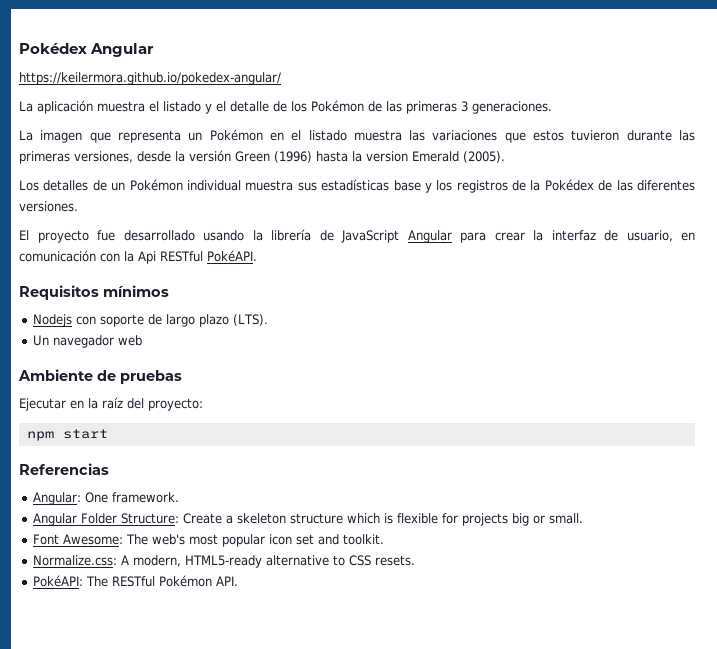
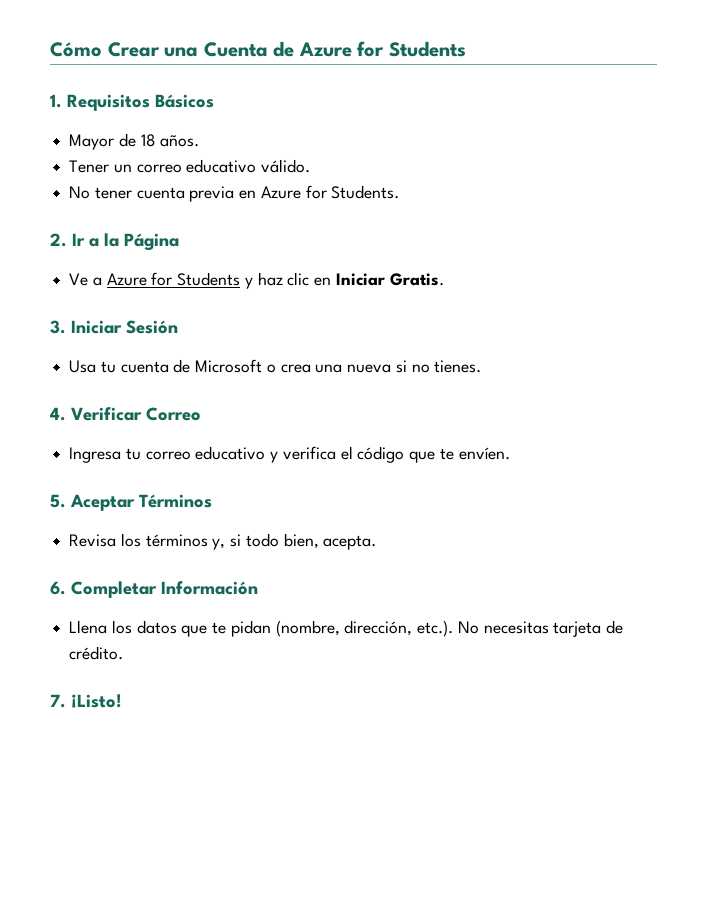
[19,43,155,57] [19,72,281,85] [19,100,552,114] [19,129,695,143] [19,150,505,164] [19,179,696,193] [19,201,78,212] [19,229,695,243] [19,250,257,264] [19,285,169,300] [32,314,268,327] [32,335,142,348] [18,369,182,384] [19,397,203,411] [26,429,108,441] [19,463,109,475] [32,492,179,505] [32,513,583,526] [32,534,384,547] [32,555,415,568] [32,575,238,587] Pokédex Angular // https://keilermora.github.io/pokedex-angular/ // La aplicación muestra el listado y el detalle de los Pokémon de las primeras 3 generaciones. // La imagen que representa un Pokémon en el listado muestra las variaciones que estos tuvieron durante las primeras versiones, desde la versión Green (1996) hasta la version Emerald (2005). // Los detalles de un Pokémon individual muestra sus estadísticas base y los registros de la Pokédex de las diferentes versiones. // El proyecto fue desarrollado usando la librería de JavaScript Angular para crear la interfaz de usuario, en comunicación con la Api RESTful PokéAPI. // Requisitos mínimos // Nodejs con soporte de largo plazo (LTS). // Un navegador web // Ambiente de pruebas // Ejecutar en la raíz del proyecto: // npm start // Referencias // Angular: One framework. // Angular Folder Structure: Create a skeleton structure which is flexible for projects big or small. // Font Awesome: The web's most popular icon set and toolkit. // Normalize.css: A modern, HTML5-ready alternative to CSS resets. // PokéAPI: The RESTful Pokémon API. -> [50,41,466,57] [50,94,214,111] [69,133,200,150] [69,159,311,173] [69,185,400,202] [50,233,179,251] [69,272,444,289] [50,320,178,334] [69,359,482,373] [50,407,201,421] [69,446,510,463] [50,494,212,511] [69,533,377,550] [50,581,258,598] [69,620,623,637] [69,646,124,660] [50,694,122,708] Cómo Crear una Cuenta de Azure for Students // 1. Requisitos Básicos // Mayor de 18 años. // Tener un correo educativo válido. // No tener cuenta previa en Azure for Students. // 2. Ir a la Página // Ve a Azure for Students y haz clic en Iniciar Gratis. // 3. Iniciar Sesión // Usa tu cuenta de Microsoft o crea una nueva si no tienes. // 4. Verificar Correo // Ingresa tu correo educativo y verifica el código que te envíen. // 5. Aceptar Términos // Revisa los términos y, si todo bien, acepta. // 6. Completar Información // Llena los datos que te pidan (nombre, dirección, etc.). No necesitas tarjeta de crédito. // 7. ¡Listo!

